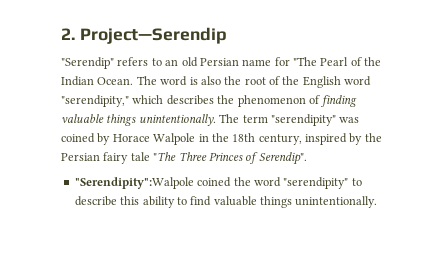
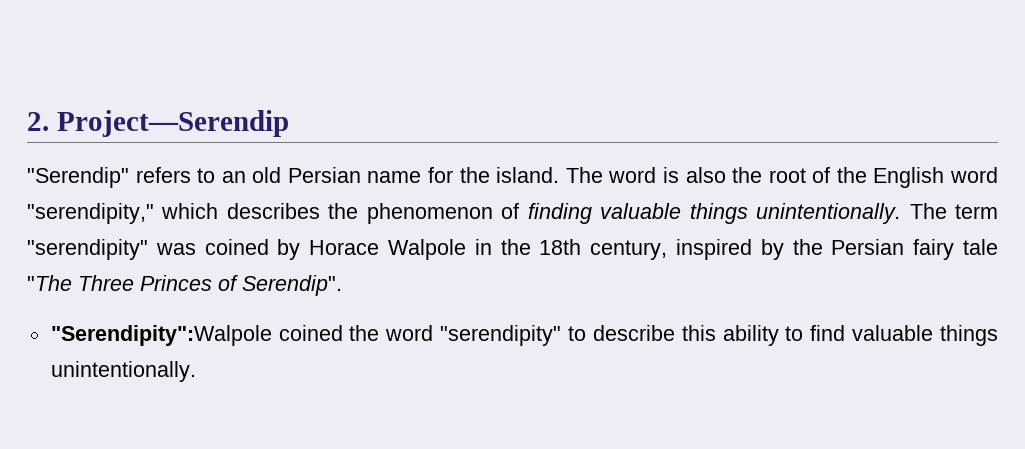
[293,57,382,66] [61,76,134,86] "The Pearl of the Indian Ocean. -> [459,167,560,183] the island.

